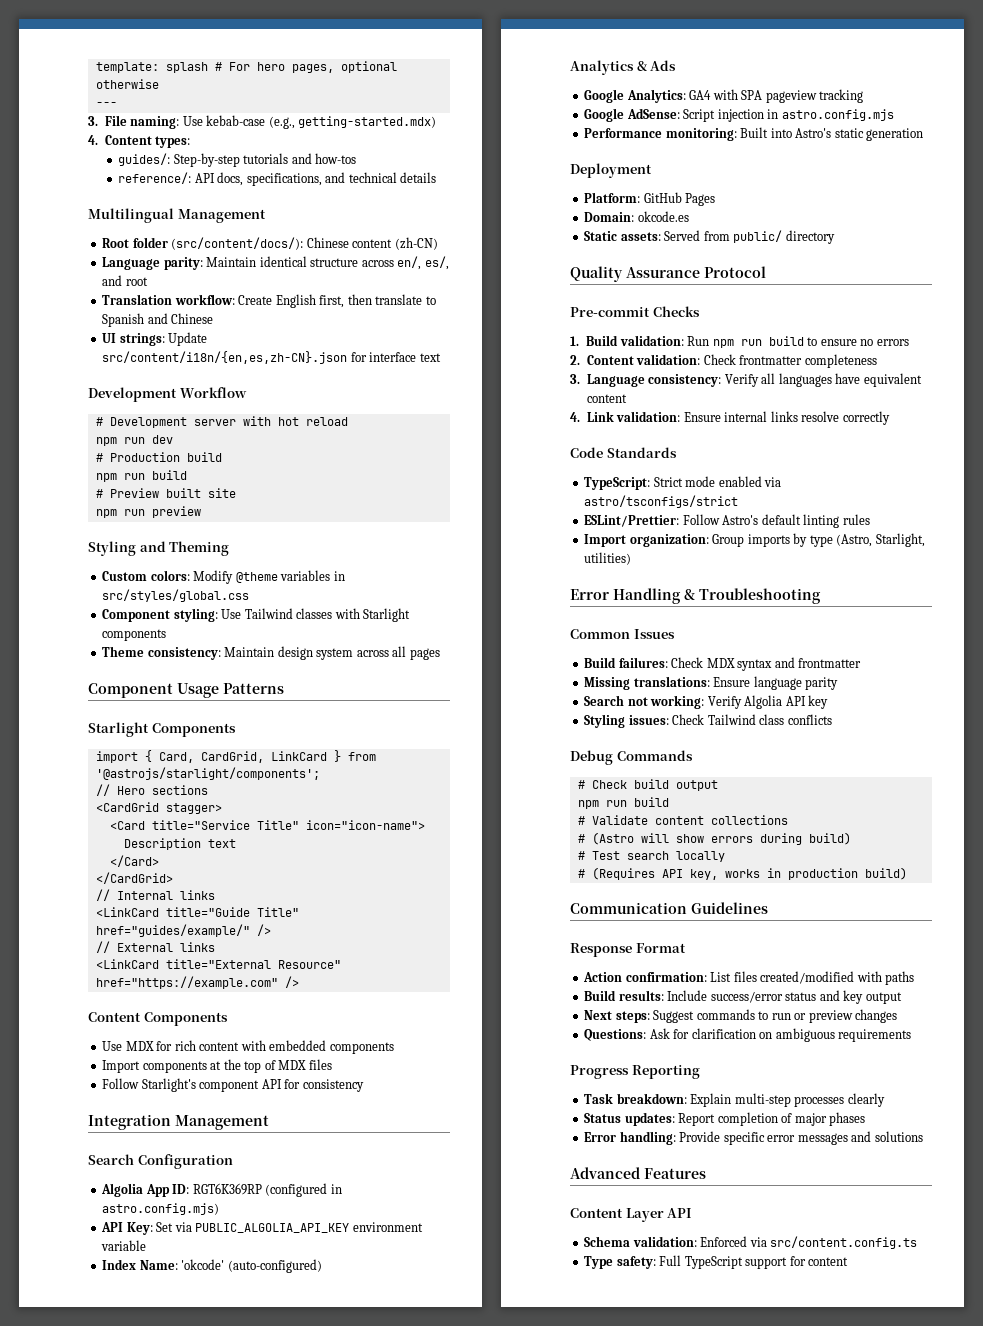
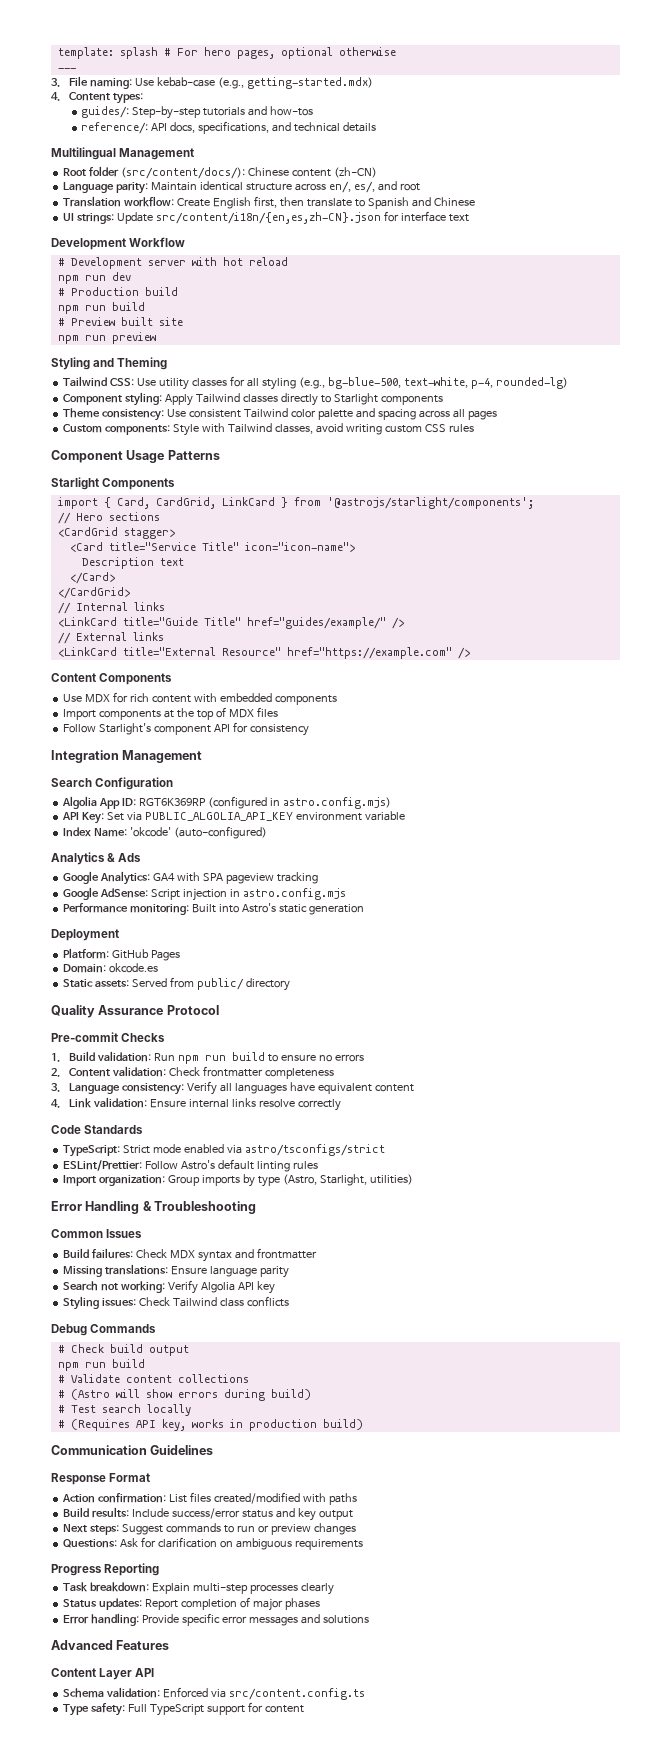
[102,570,345,584] [102,589,250,602] Custom colors: Modify @theme variables in src/styles/global.css -> [63,376,568,390] Tailwind CSS: Use utility classes for all styling (e.g., bg-blue-500, text-white, p-4, rounded-lg)
[221,609,242,619] Use -> [165,394,194,406] Apply
[334,608,360,619] with -> [280,393,331,406] directly to
[224,646,440,660] Maintain design system across all pages -> [167,408,497,420] [63,423,474,436] Use consistent Tailwind color palette and spacing across all pages // Custom components: Style with Tailwind classes, avoid writing custom CSS rules

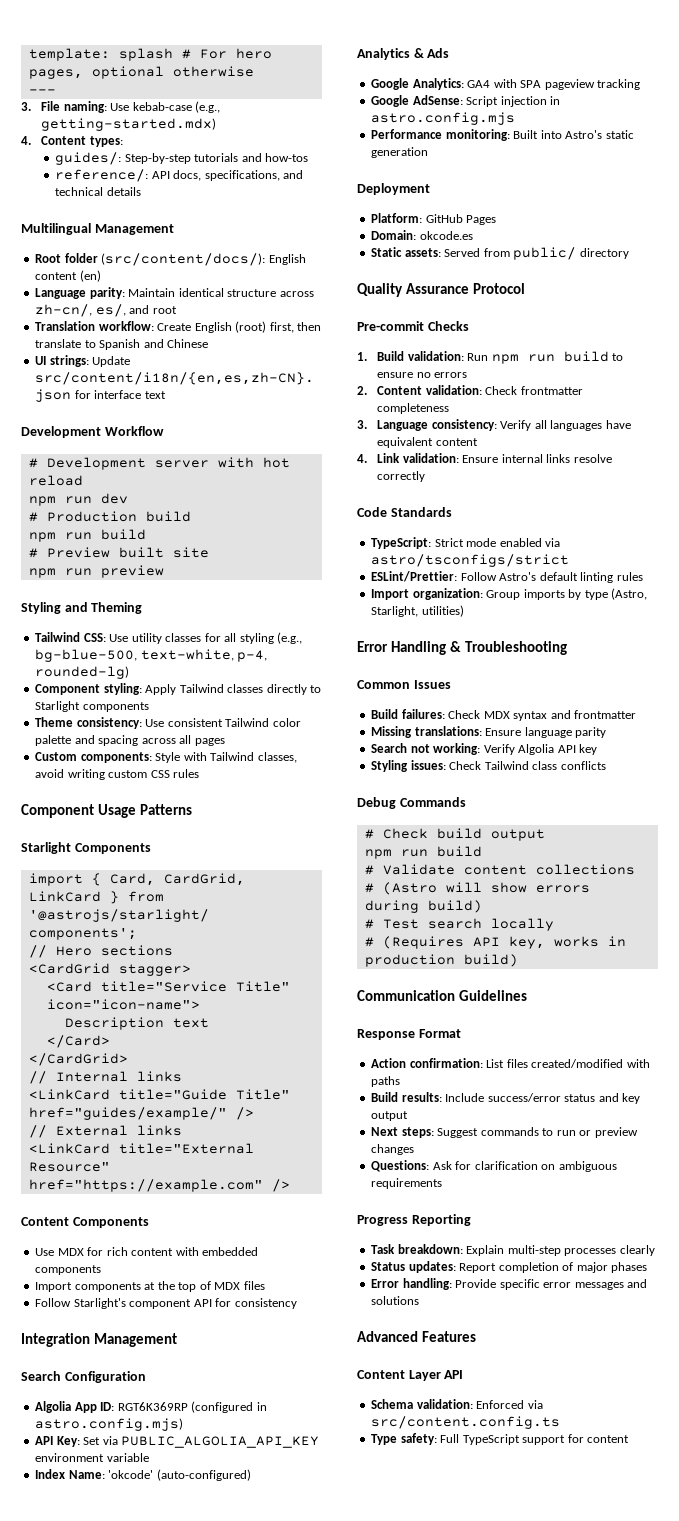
[248,167,377,178] Chinese content (zh-CN) -> [268,254,306,265] [35,270,101,282] English content (en)
[328,181,351,193] en/, -> [35,304,93,317] zh-cn/,
(252, 203) none -> [235,321,267,333] (root)

